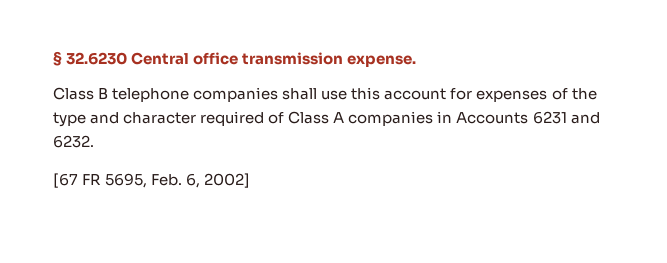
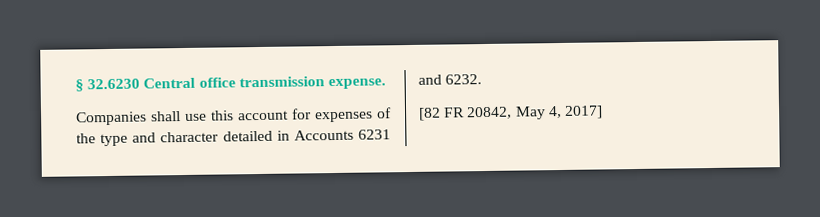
[53,87,279,102] Class B telephone companies -> [76,111,147,126] Companies
[200,111,434,126] required of Class A companies -> [222,130,273,142] detailed
[53,173,251,188] [67 FR 5695, Feb. 6, 2002] -> [418,105,603,121] [82 FR 20842, May 4, 2017]

